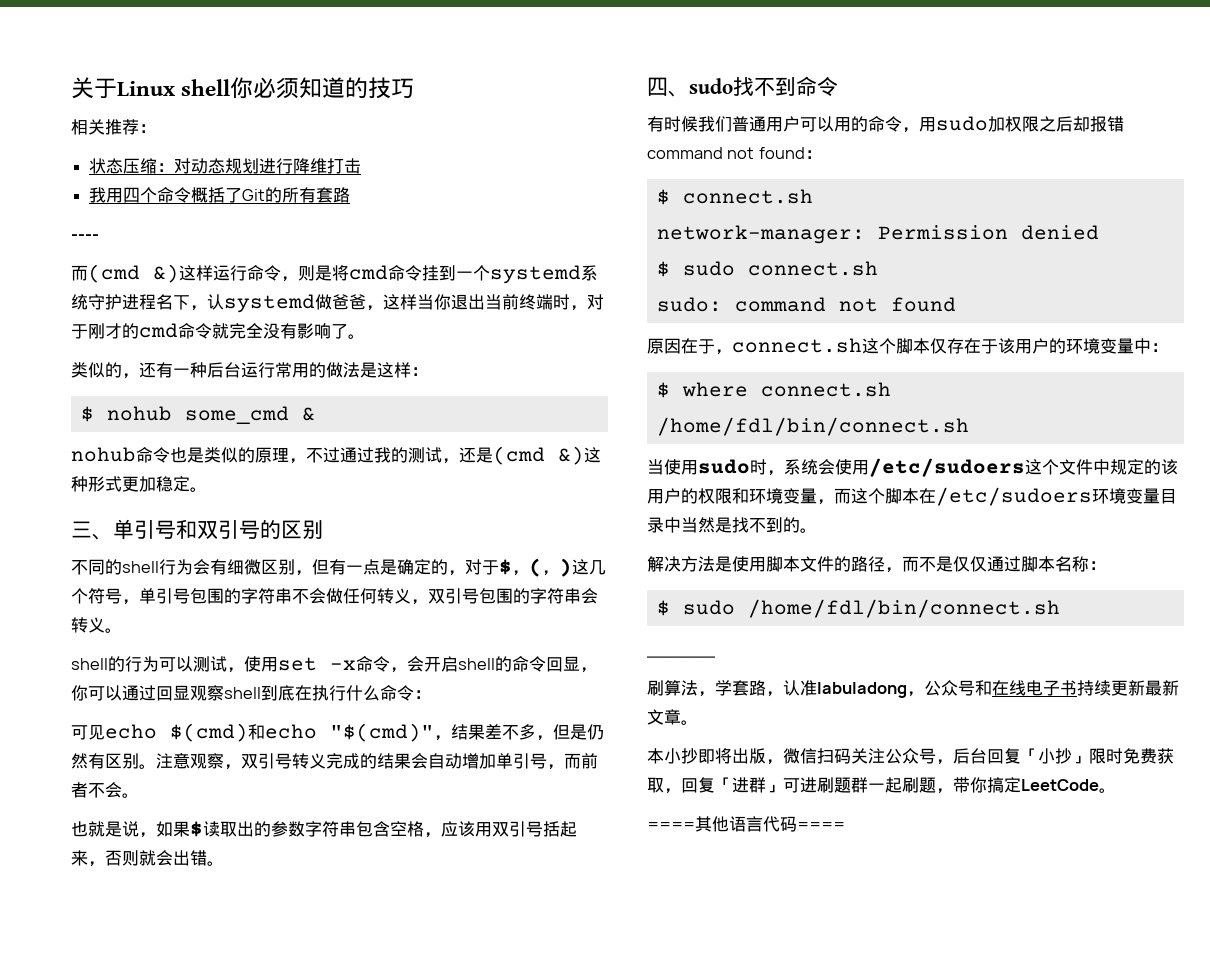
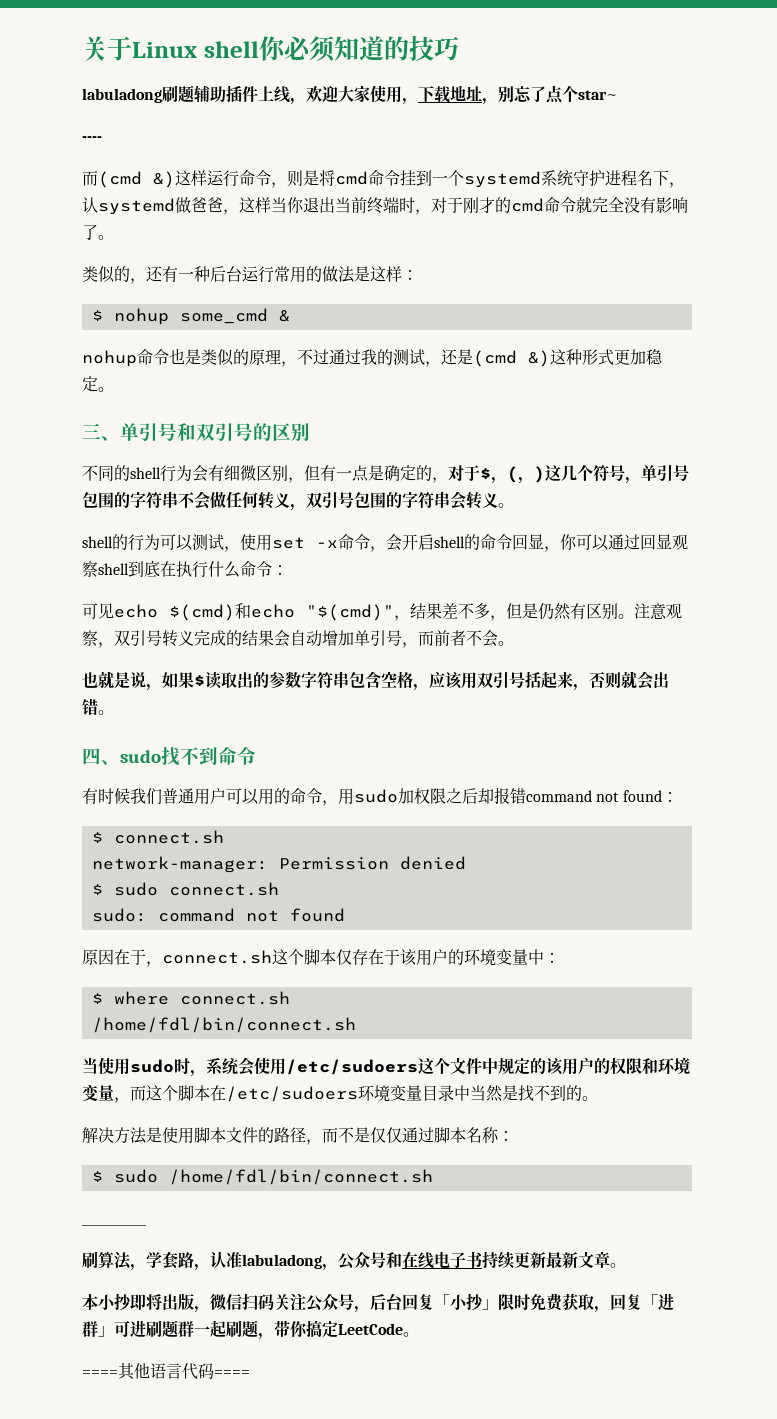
[71,119,156,135] [89,158,362,174] [89,187,351,203] 相关推荐： // 状态压缩：对动态规划进行降维打击 // 我用四个命令概括了Git的所有套路 -> [82,85,617,105] labuladong刷题辅助插件上线，欢迎大家使用，下载地址，别忘了点个star~
[106,406,172,421] nohub -> [113,308,169,325] nohup
[71,447,136,462] nohub -> [82,350,137,367] nohup

